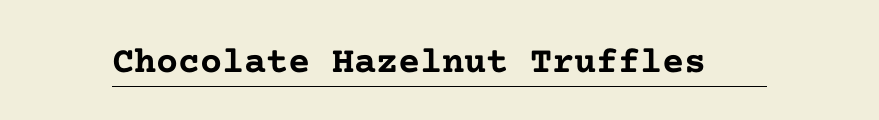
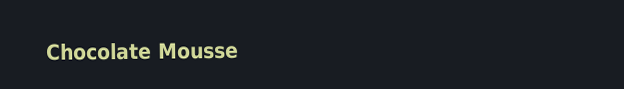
[332,48,706,73] Hazelnut Truffles -> [157,41,239,60] Mousse

